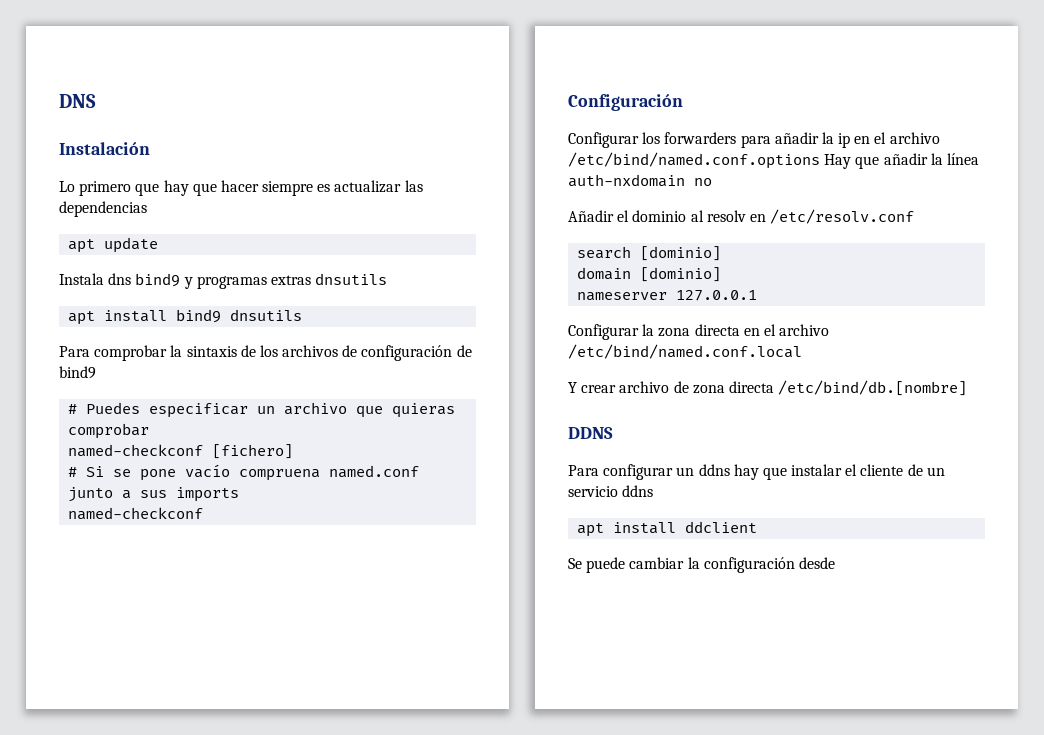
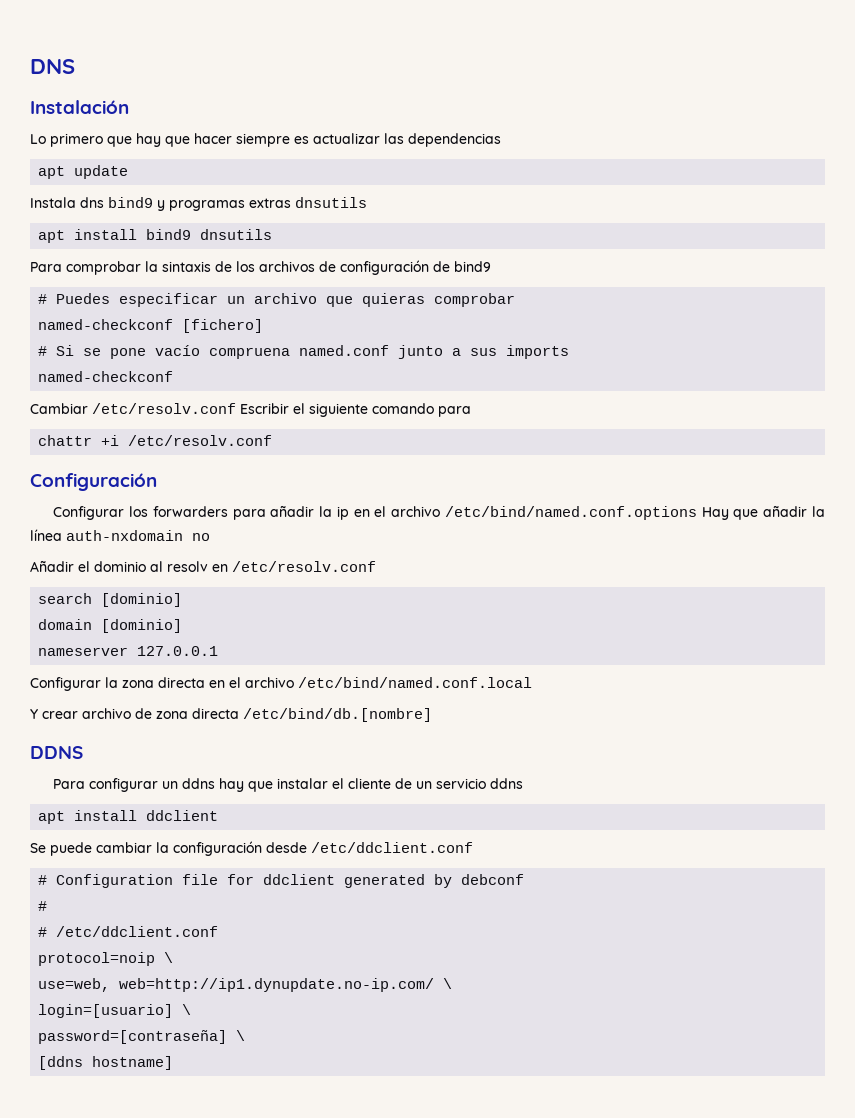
(204, 513) none -> [30,403,471,417] [38,435,273,446] // Cambiar /etc/resolv.conf Escribir el siguiente comando para // chattr +i /etc/resolv.conf
(835, 563) none -> [311,842,473,853] [38,874,525,888] [38,901,48,911] [38,926,219,937] [38,952,174,966] [38,978,453,992] [38,1004,192,1018] [38,1030,246,1044] [38,1056,174,1070] /etc/ddclient.conf // # Configuration file for ddclient generated by debconf // # // # /etc/ddclient.conf // protocol=noip \ // use=web, web=http://ip1.dynupdate.no-ip.com/ \ // login=[usuario] \ // password=[contraseña] \ // [ddns hostname]

